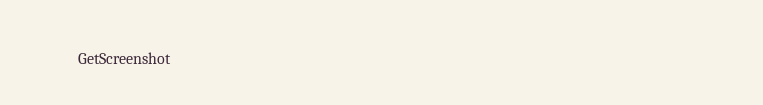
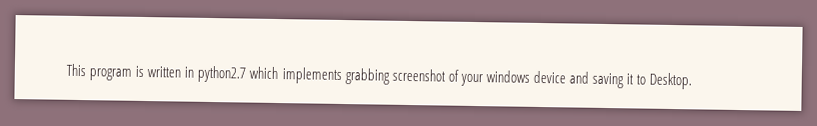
[78,52,171,64] GetScreenshot -> [66,63,693,90] This program is written in python2.7 which implements grabbing screenshot of your windows device and saving it to Desktop.

